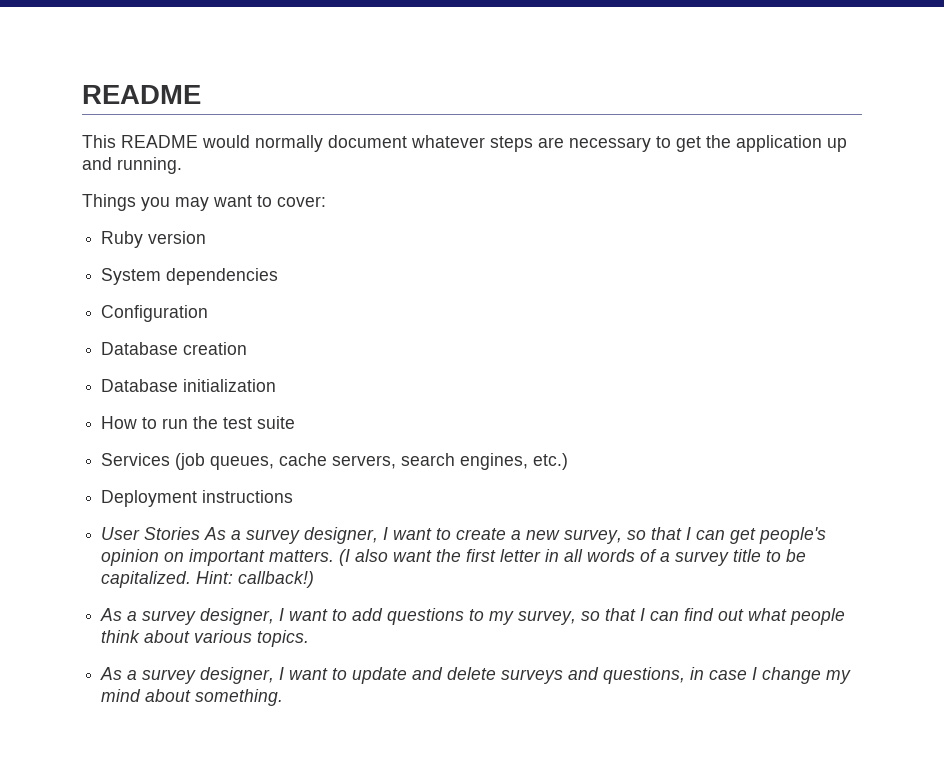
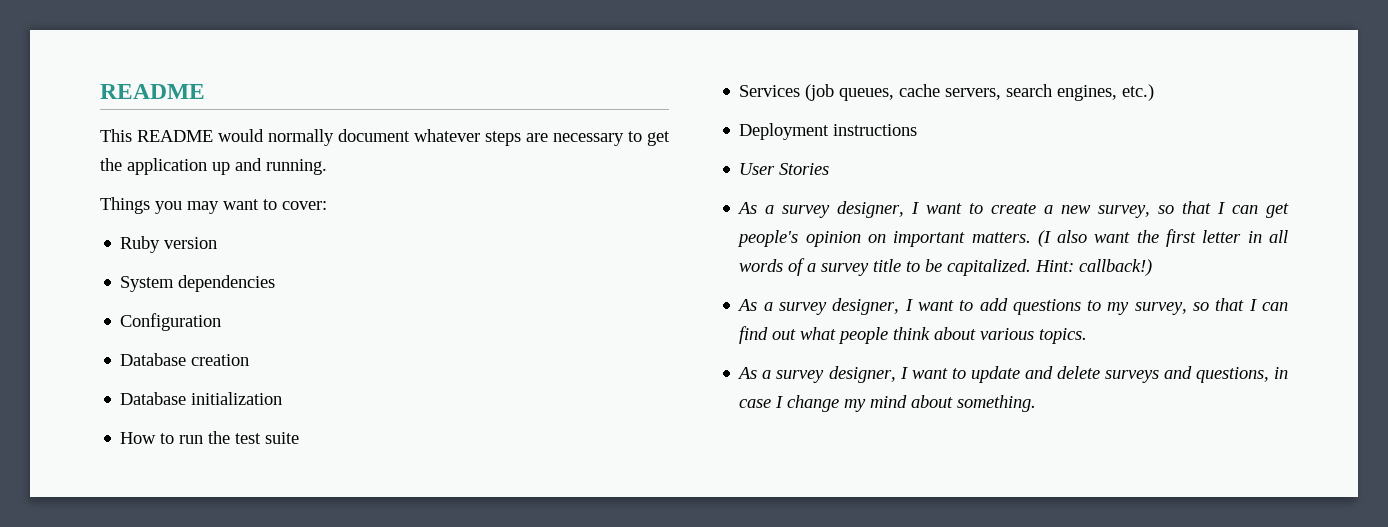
(201, 533) none -> (830, 169) //

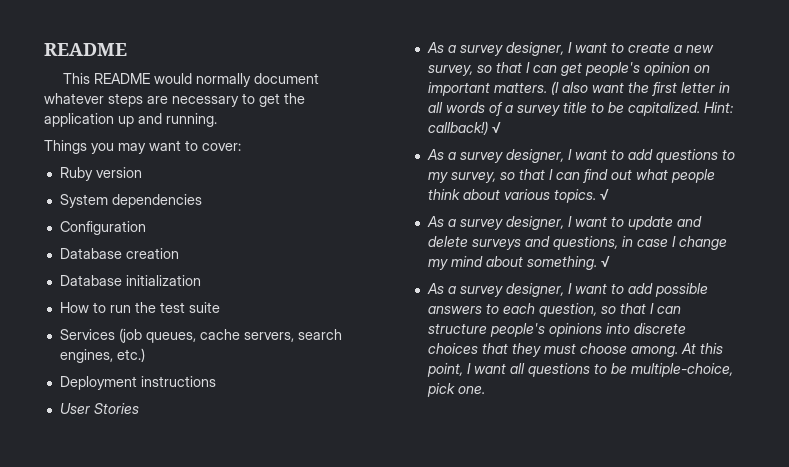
(1153, 267) none -> [491,122,501,133] √
(1088, 336) none -> [599,189,609,200] √
(1037, 403) none -> [600,256,610,267] [426,283,708,297] [427,303,681,317] [427,323,686,337] [427,343,723,357] [426,363,733,377] [426,383,485,397] √ // As a survey designer, I want to add possible answers to each question, so that I can structure people's opinions into discrete choices that they must choose among. At this point, I want all questions to be multiple-choice, pick one.

